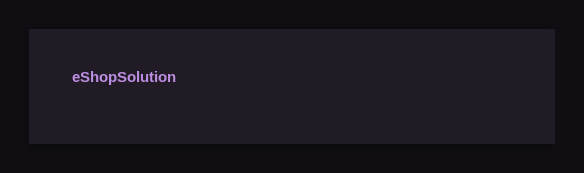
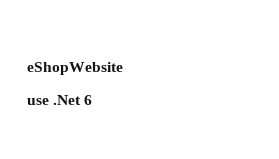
[72,71,176,85] eShopSolution -> [27,62,123,75] [27,95,93,105] eShopWebsite // use .Net 6

